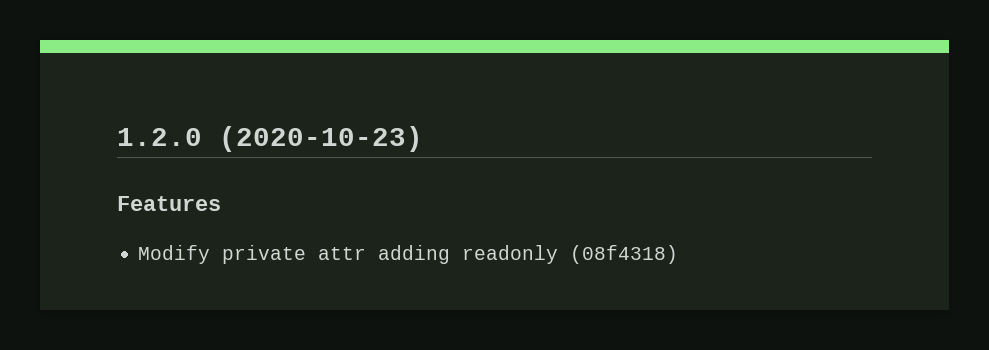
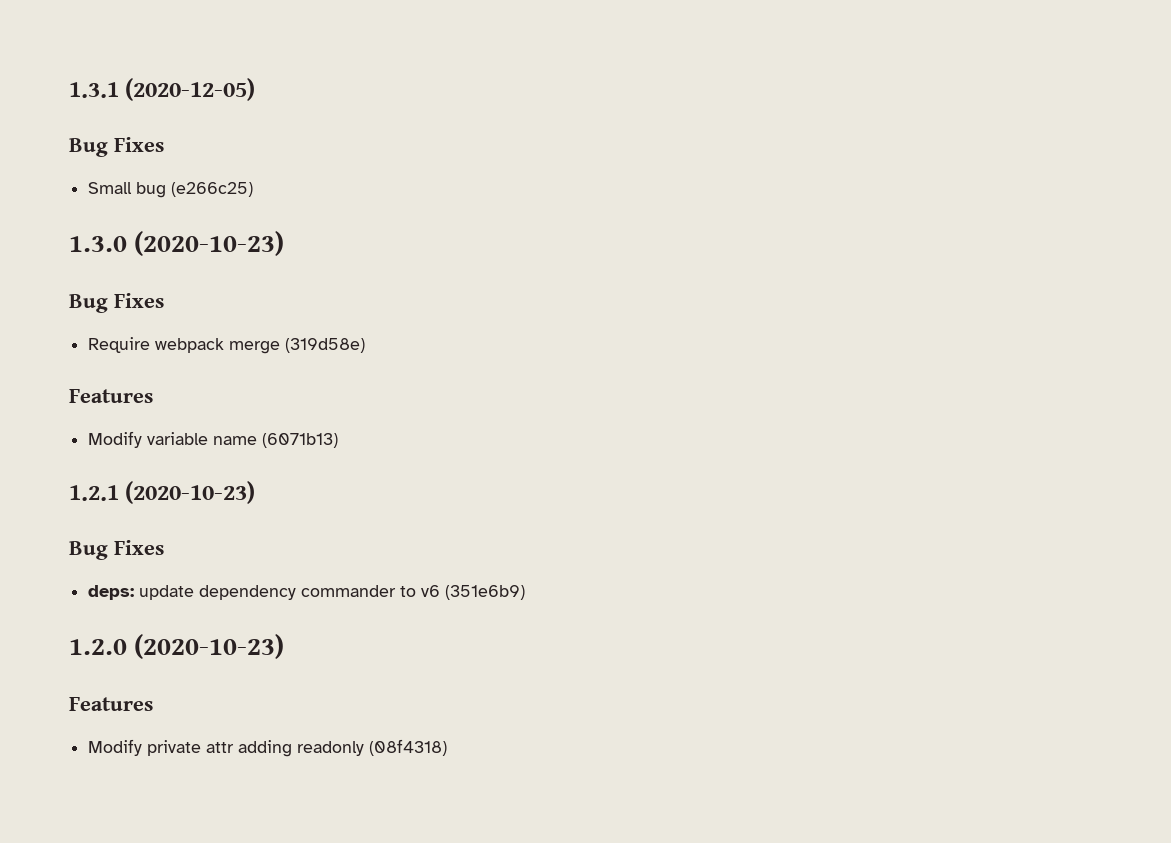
(117, 137) none -> [69,78,256,101] [69,137,164,157] [88,182,254,198] [69,231,285,256] [69,293,164,313] [88,337,366,354] [69,389,153,403] [88,431,339,448] [69,481,256,504] [69,540,164,560] [88,585,526,600] 1.3.1 (2020-12-05) // Bug Fixes // Small bug (e266c25) // 1.3.0 (2020-10-23) // Bug Fixes // Require webpack merge (319d58e) // Features // Modify variable name (6071b13) // 1.2.1 (2020-10-23) // Bug Fixes // deps: update dependency commander to v6 (351e6b9) //

